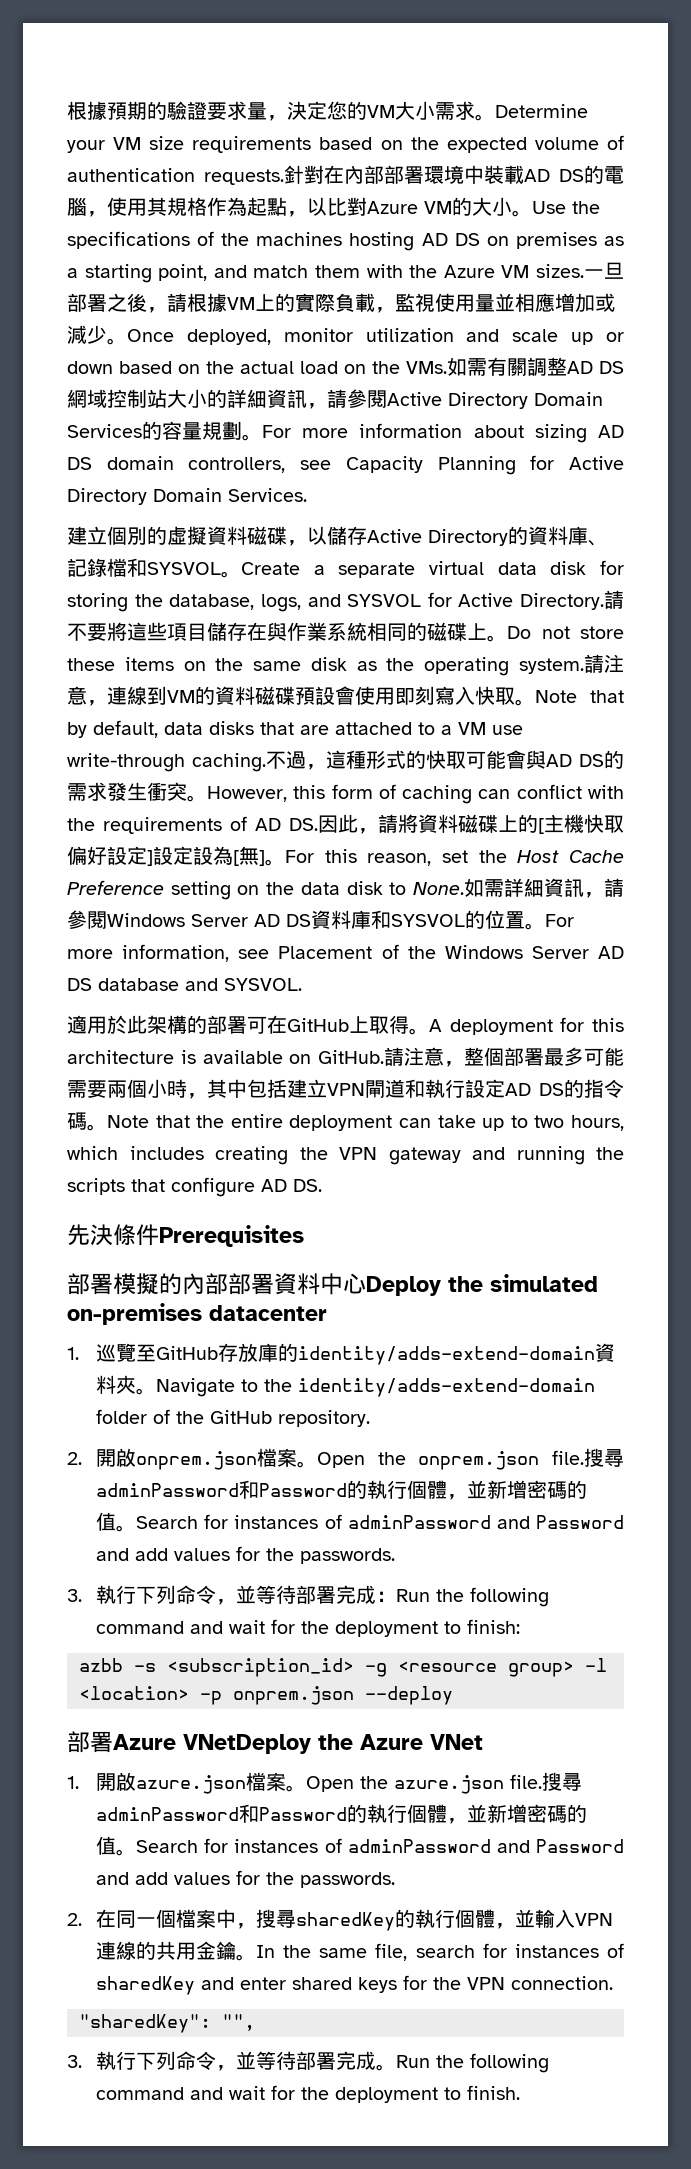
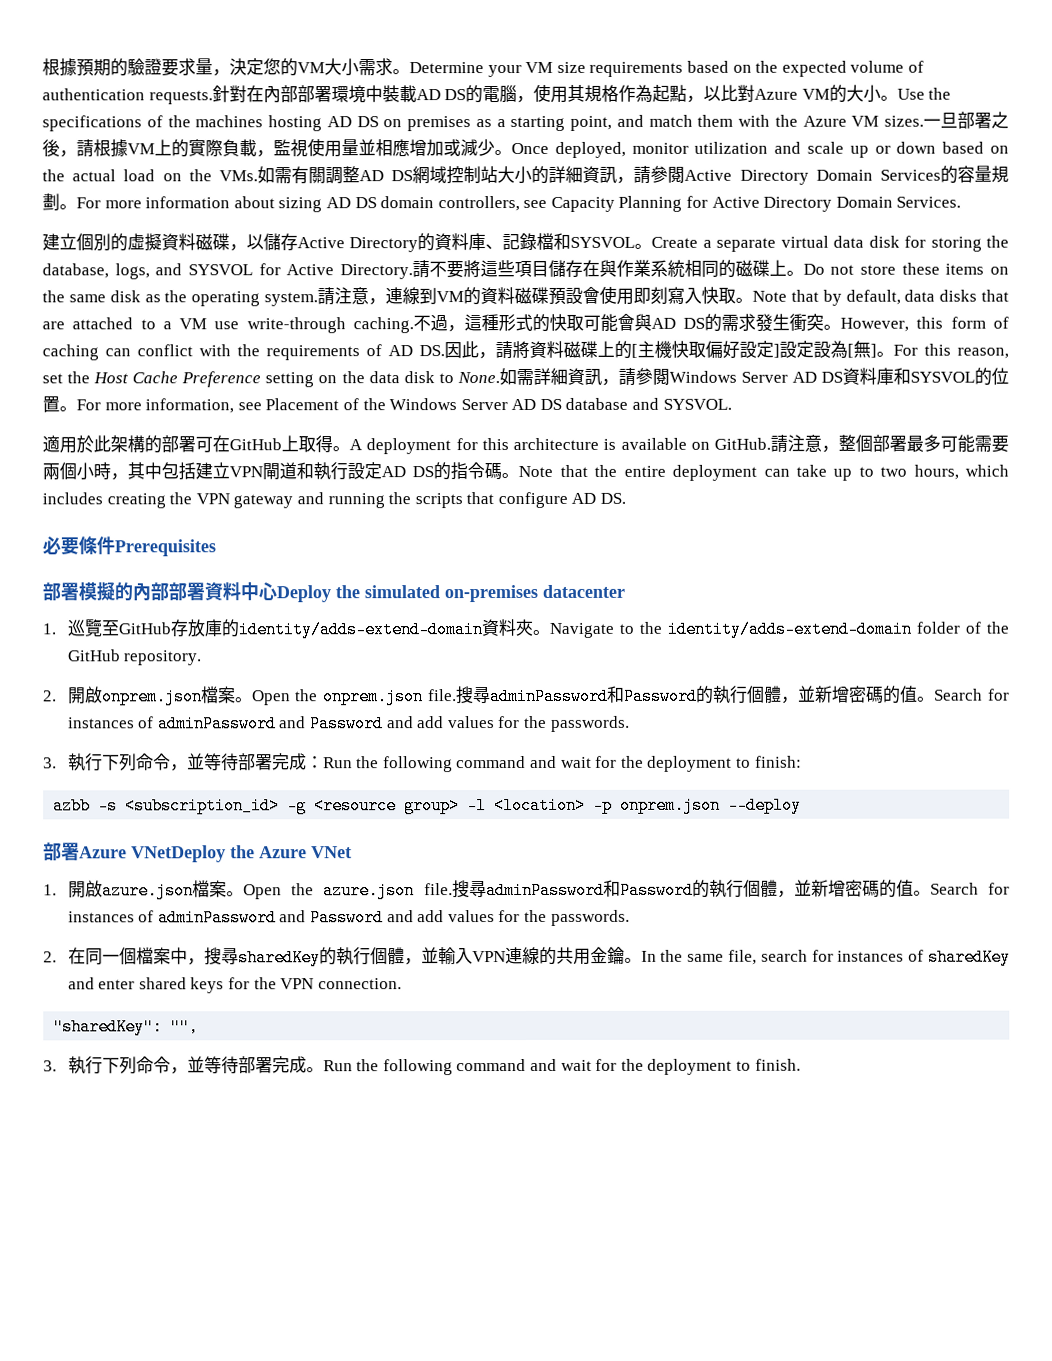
[67,1224,113,1246] 先決 -> [42,536,79,555] 必要

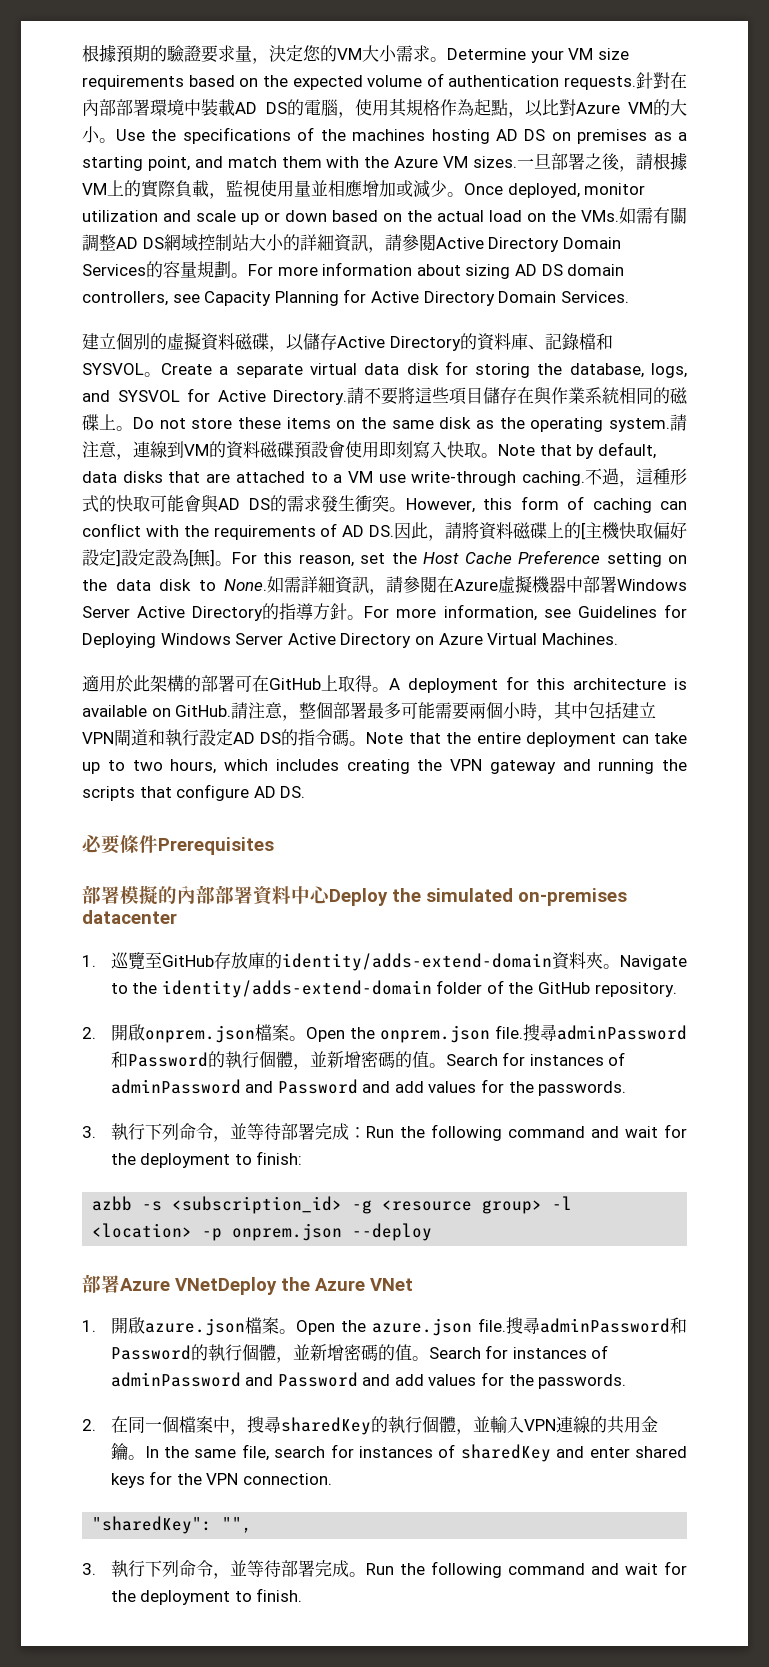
[668,367,1009,386] [42,396,60,413] Windows Server AD DS資料庫和SYSVOL的位置 -> [437,575,687,593] [82,603,348,621] 在Azure虛擬機器中部署Windows Server Active Directory的指導方針
[265,397,732,411] Placement of the Windows Server AD DS database and SYSVOL. -> [577,604,687,618] [82,633,618,648] Guidelines for Deploying Windows Server Active Directory on Azure Virtual Machines.

